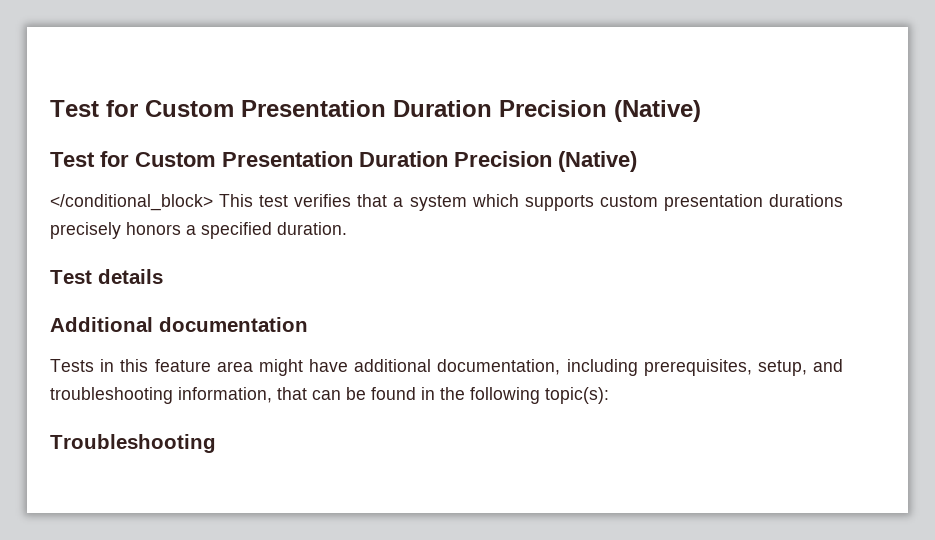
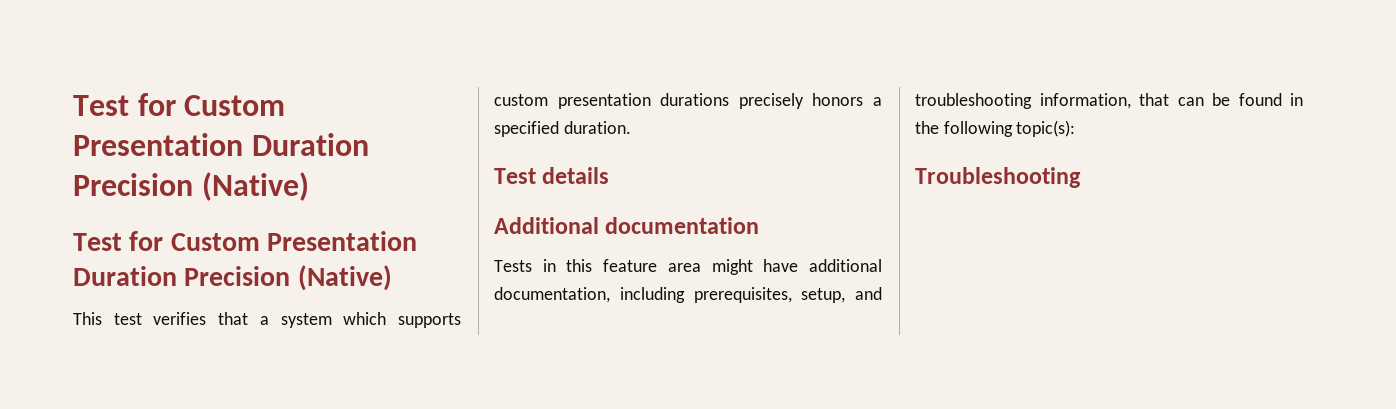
[50,194,213,211] </conditional_block> -> (392, 278) none

